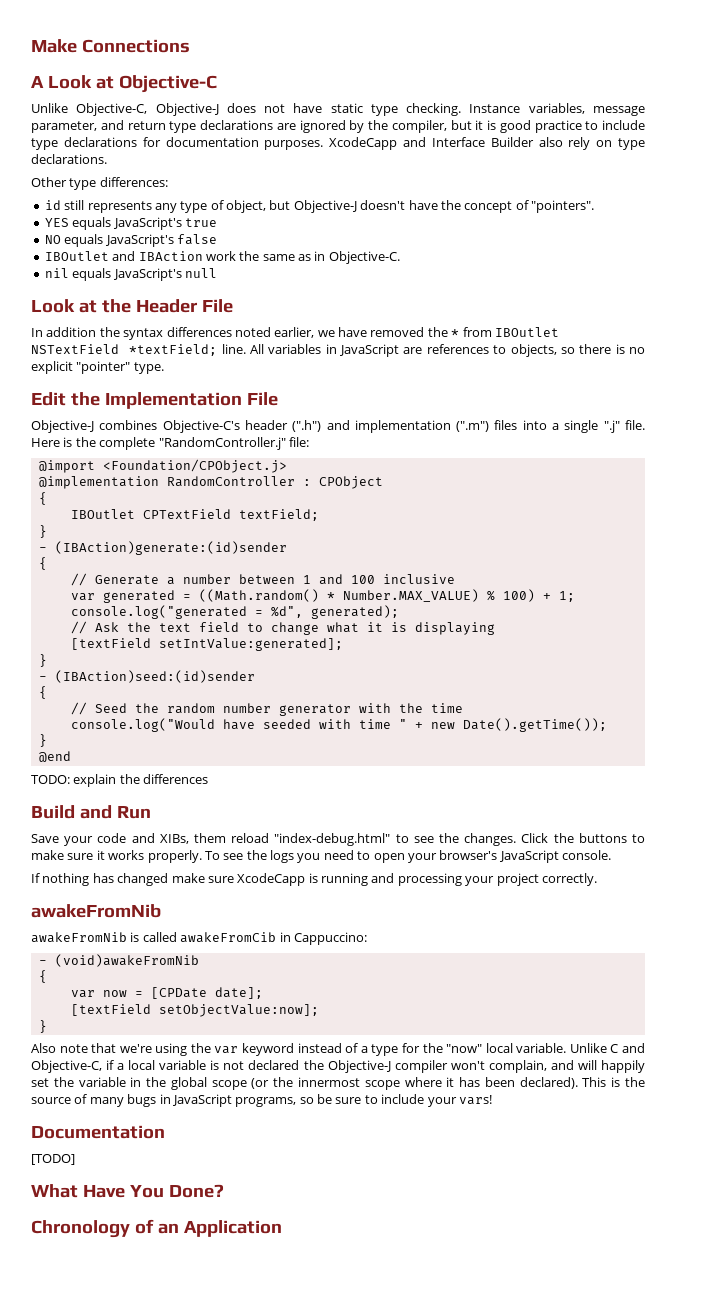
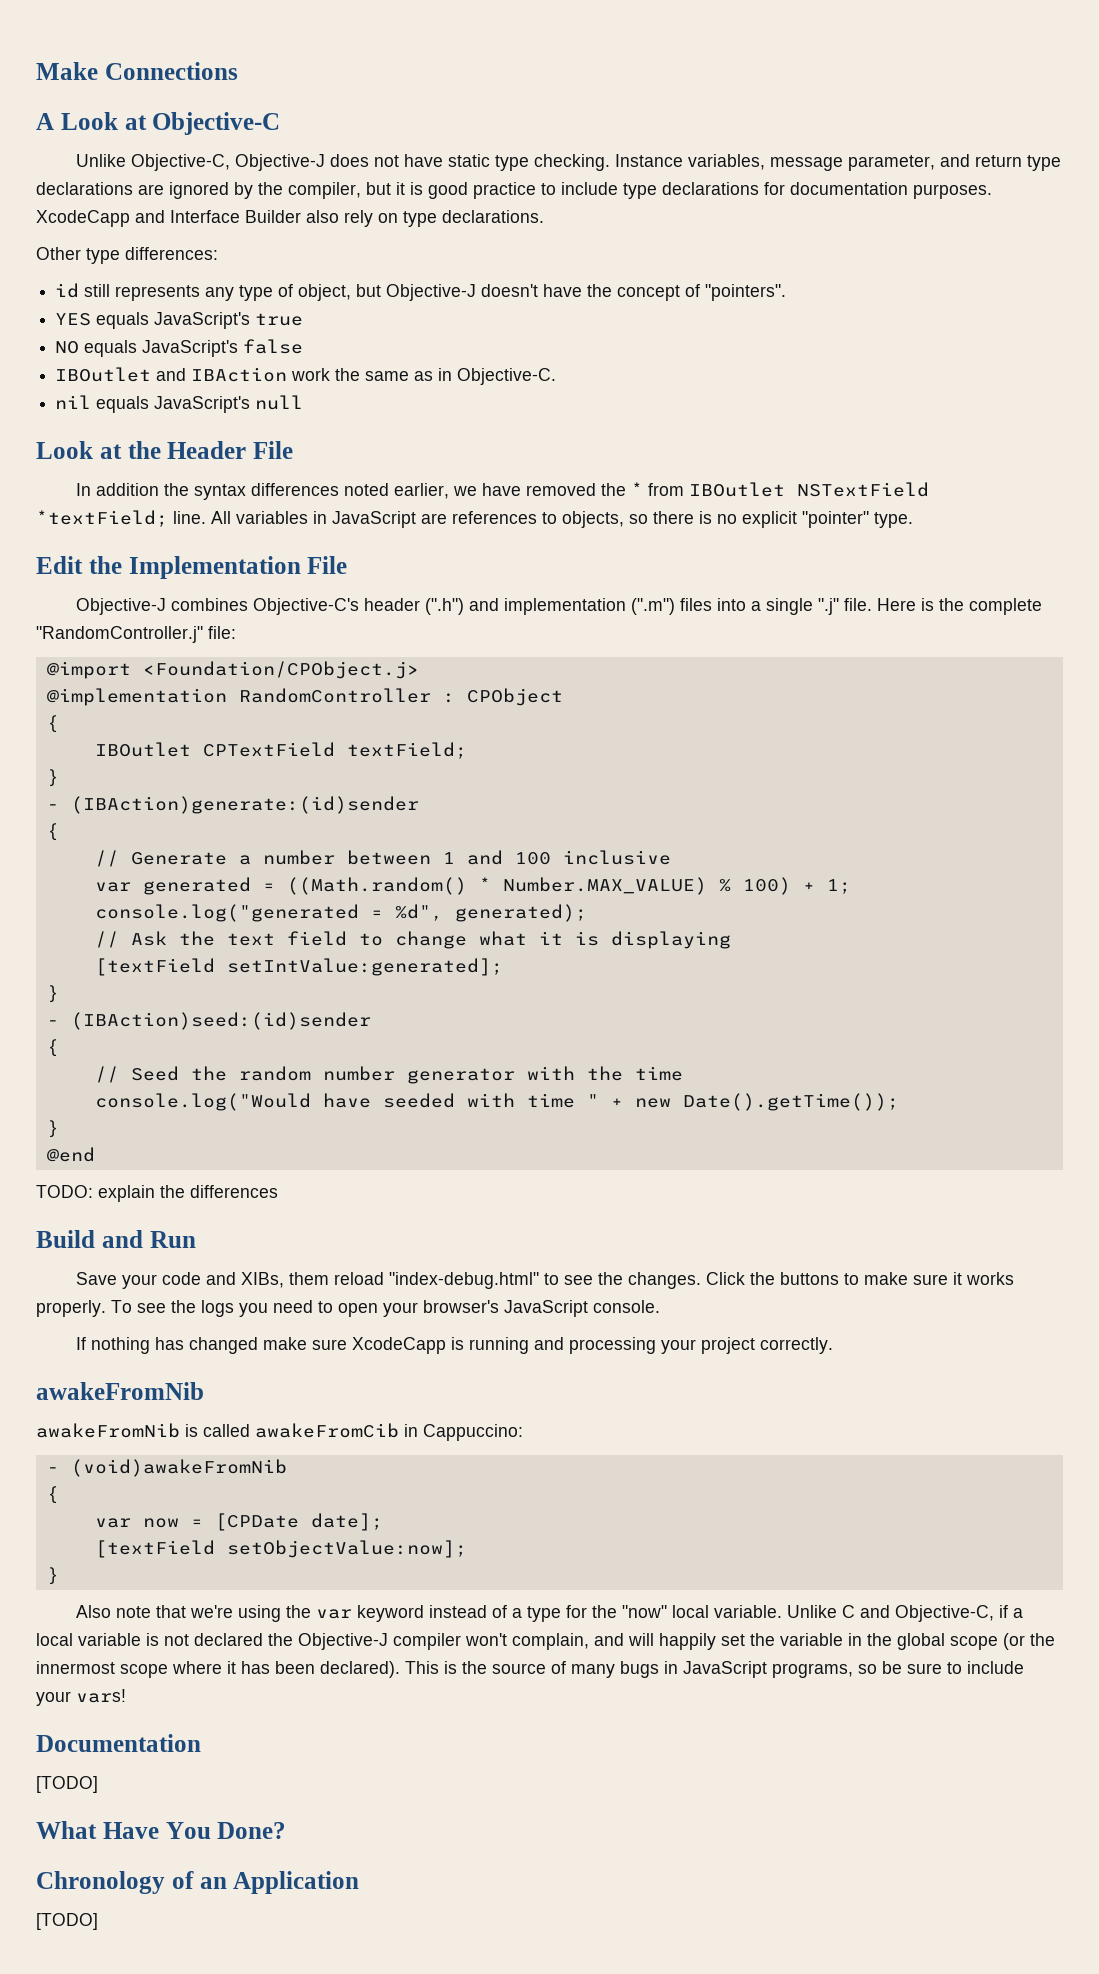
(282, 1228) none -> [36,1913,98,1930] // [TODO]

